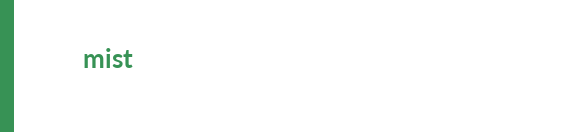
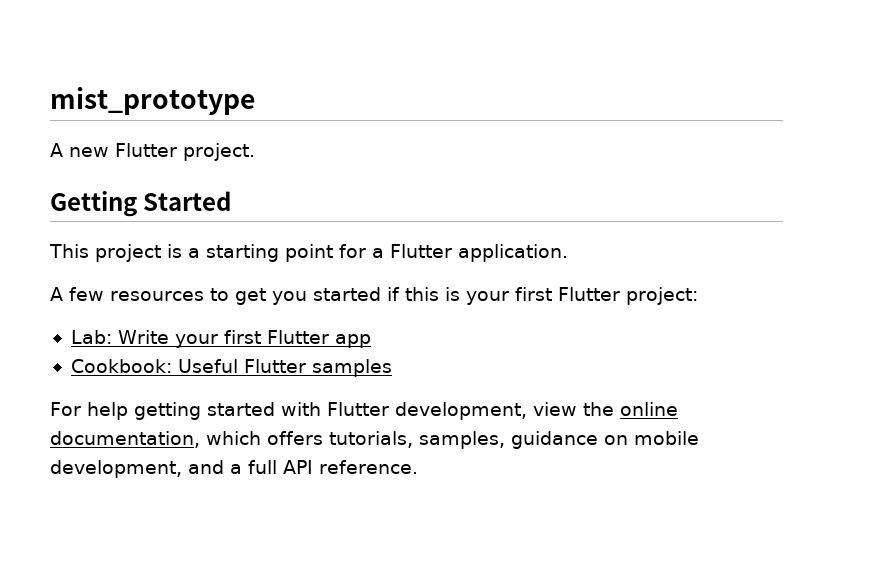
[83,48,133,68] mist -> [50,87,255,115] [50,143,255,161] [50,191,232,217] [49,244,568,262] [50,287,698,305] [70,330,371,348] [70,359,392,377] [50,402,678,420] [50,431,699,449] [50,460,418,478] mist_prototype // A new Flutter project. // Getting Started // This project is a starting point for a Flutter application. // A few resources to get you started if this is your first Flutter project: // Lab: Write your first Flutter app // Cookbook: Useful Flutter samples // For help getting started with Flutter development, view the online documentation, which offers tutorials, samples, guidance on mobile development, and a full API reference.

